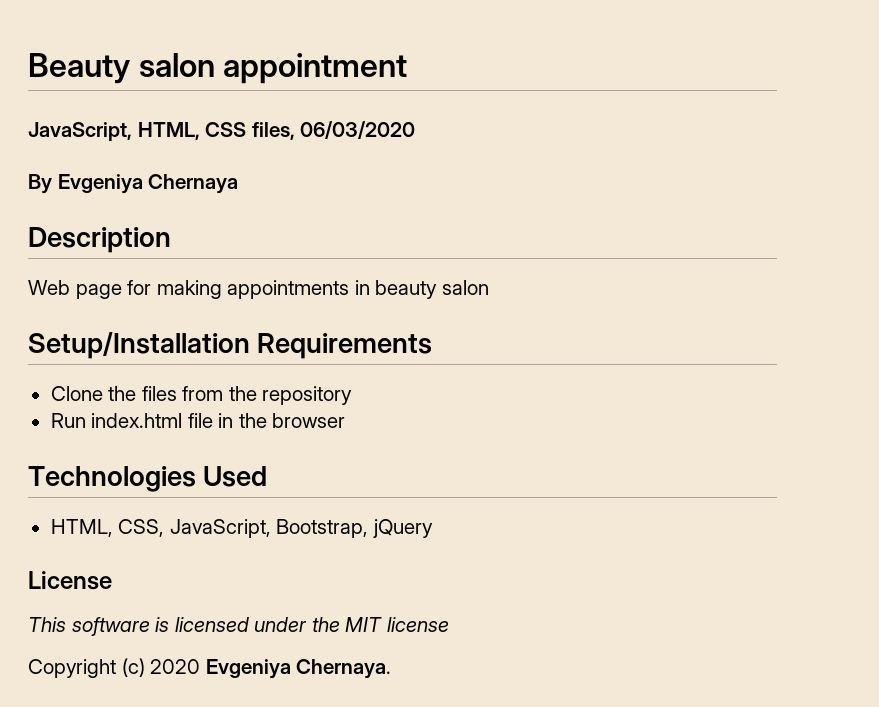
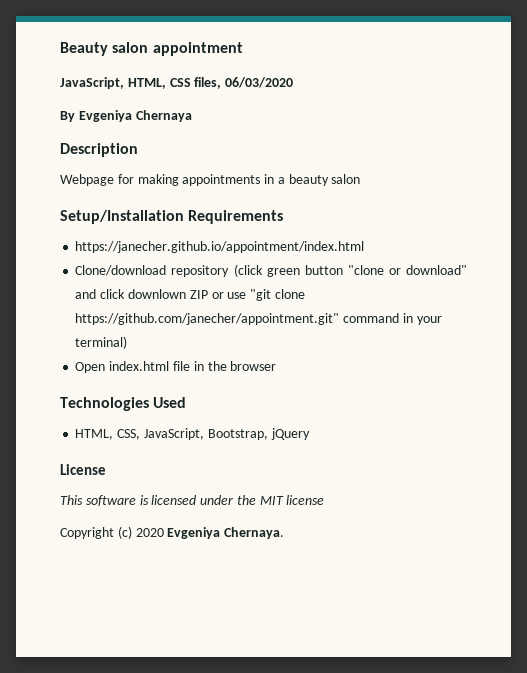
[28,280,122,299] Web page -> [60,174,114,186] Webpage
(370, 287) none -> [277,177,285,184] a
[50,386,353,405] [50,413,86,428] Clone the files from the repository // Run -> [75,241,365,253] [75,264,467,277] [75,289,305,301] [75,313,442,325] [75,336,128,349] [75,362,106,373] https://janecher.github.io/appointment/index.html // Clone/download repository (click green button "clone or download" and click downlown ZIP or use "git clone https://github.com/janecher/appointment.git" command in your terminal) // Open

